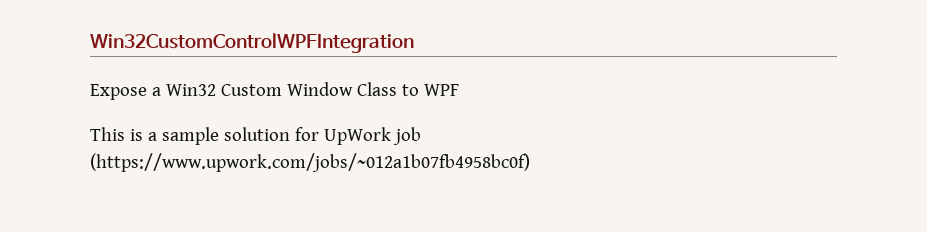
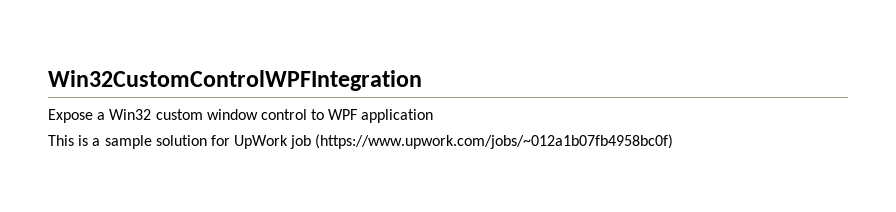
[220,82,397,96] Custom Window Class -> [155,109,307,120] custom window control
(459, 90) none -> [361,109,434,123] application

